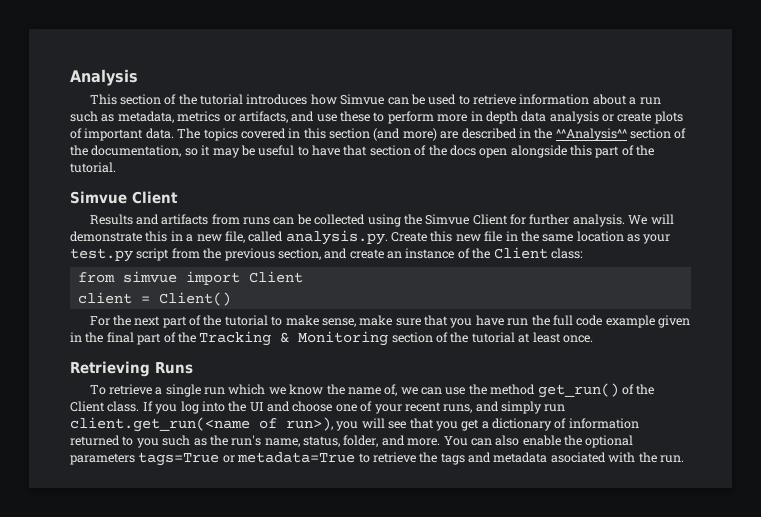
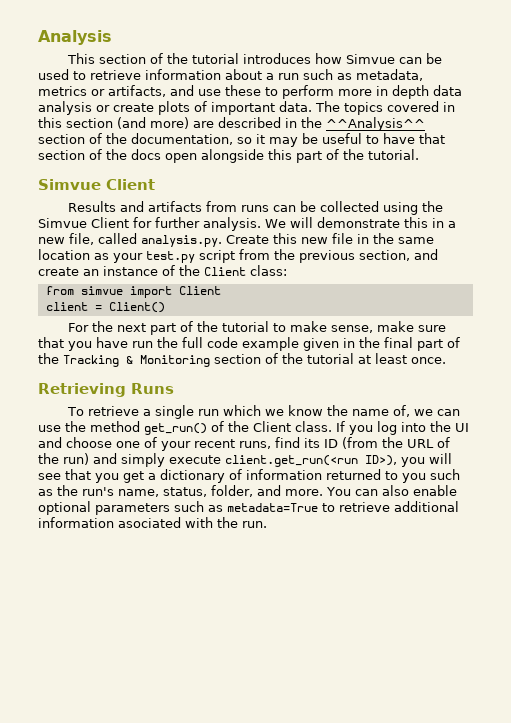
[475,401,566,414] [70,417,333,432] and simply run client.get_run(<name of run>), -> [275,437,450,449] [38,453,397,467] find its ID (from the URL of the run) and simply execute client.get_run(<run ID>),
[564,435,582,446] the -> (457, 490) none
[138,452,235,466] tags=True or -> [174,501,223,512] such as
[419,452,548,465] the tags and metadata -> [394,501,459,512] [38,517,114,528] additional information

